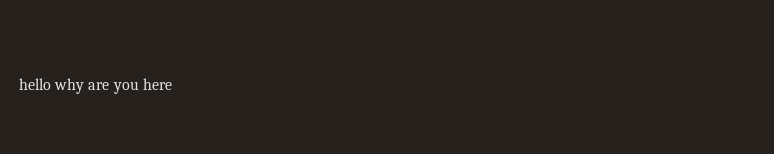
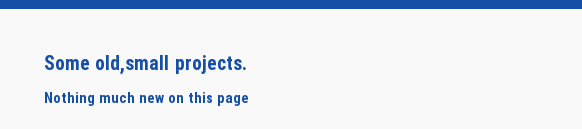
[19,78,172,94] hello why are you here -> [44,55,247,75] [44,92,249,106] Some old,small projects. // Nothing much new on this page

